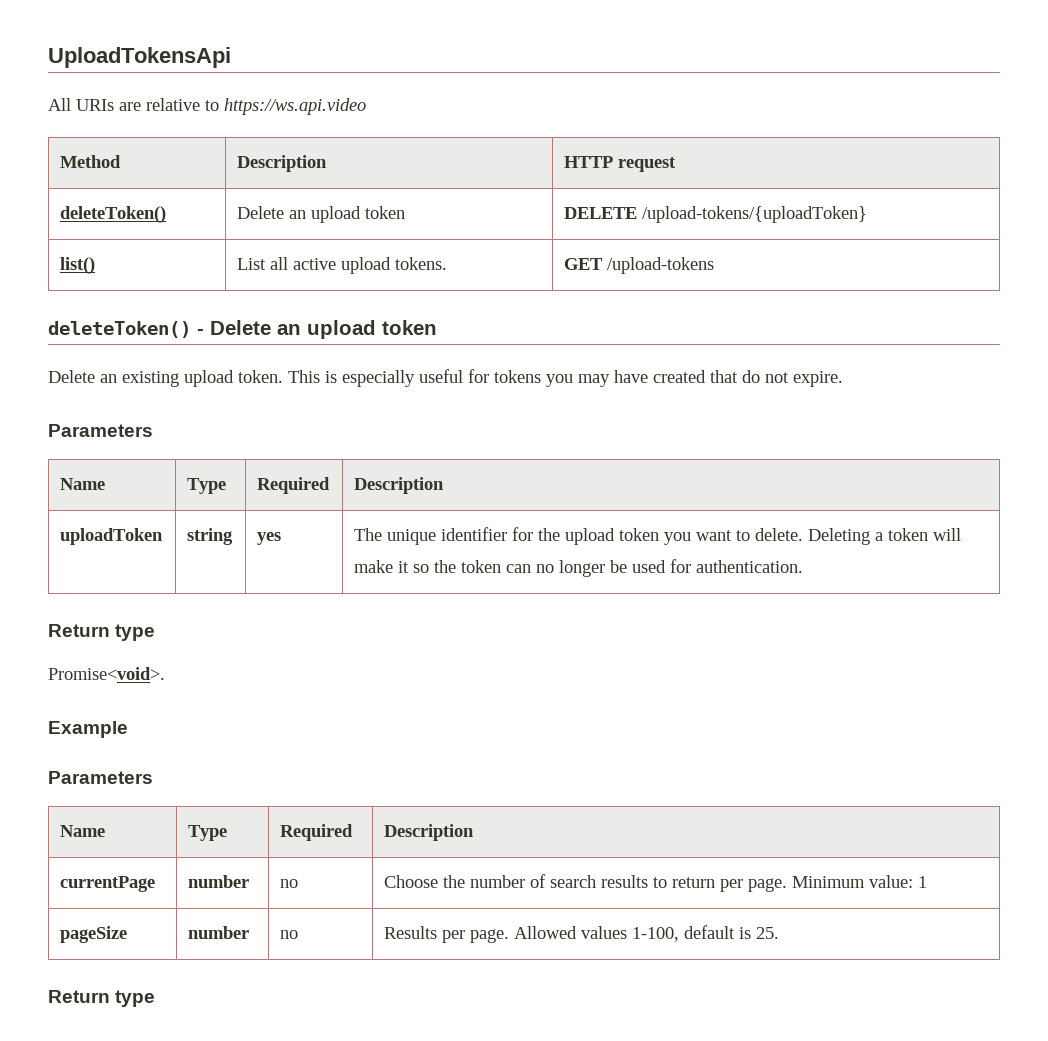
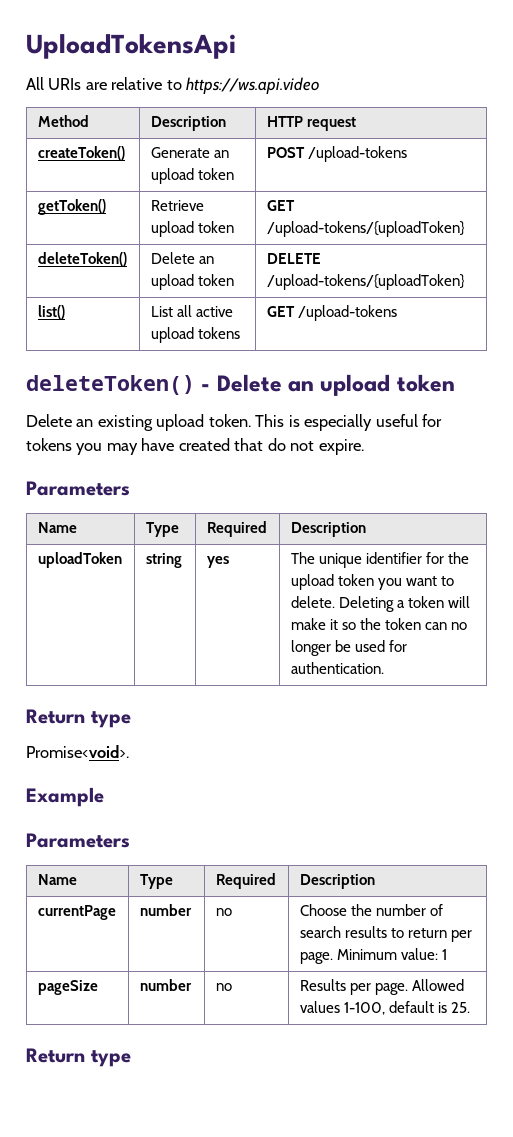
(677, 164) none -> [37,146,125,160] [150,147,229,158] [150,168,234,184] [266,146,407,162] [37,199,106,215] [150,200,204,211] [150,221,234,237] [266,200,295,211] [266,221,465,237] // createToken() | Generate an upload token | POST /upload-tokens // getToken() | Retrieve upload token | GET /upload-tokens/{uploadToken}
[395,257,448,270] tokens. -> [197,327,240,339] tokens

